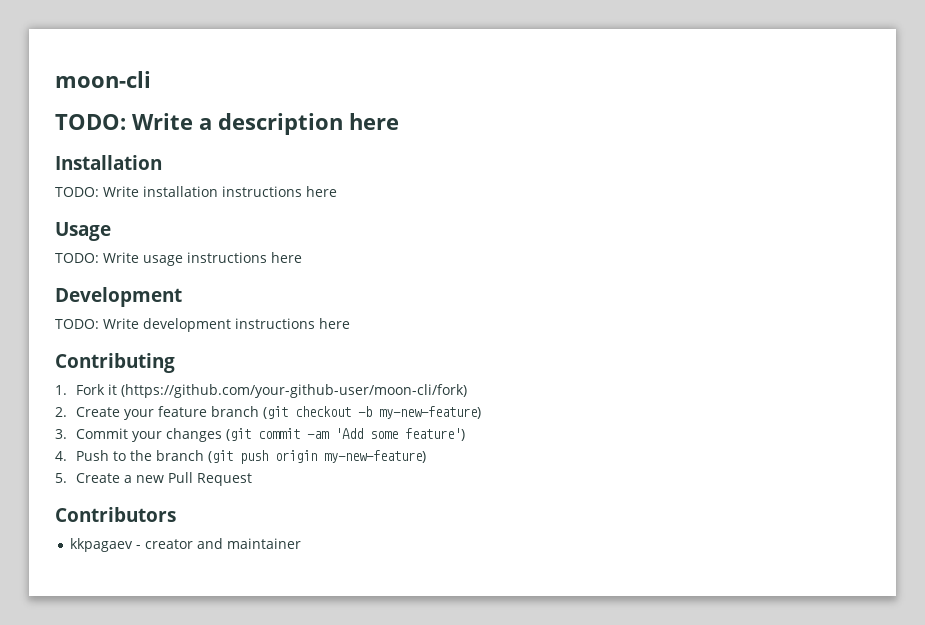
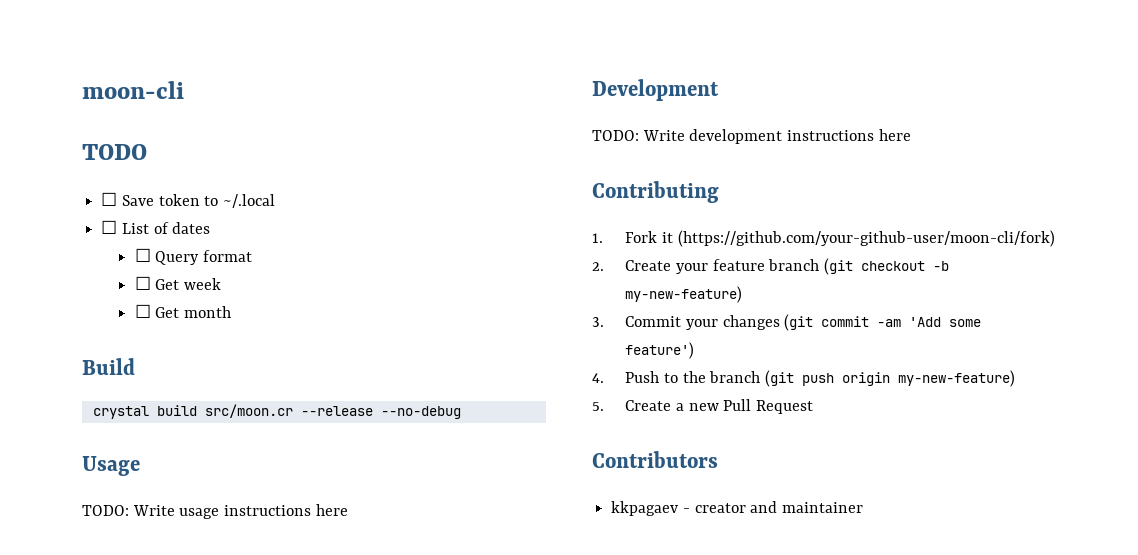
[55,113,399,135] [55,155,162,170] [55,186,337,197] TODO: Write a description here // Installation // TODO: Write installation instructions here -> [82,144,147,160] [101,192,276,208] [101,220,211,234] [134,248,252,265] [134,276,221,290] [134,304,231,318] [82,358,135,375] [92,404,461,419] TODO // ☐ Save token to ~/.local // ☐ List of dates // ☐ Query format // ☐ Get week // ☐ Get month // Build // crystal build src/moon.cr --release --no-debug

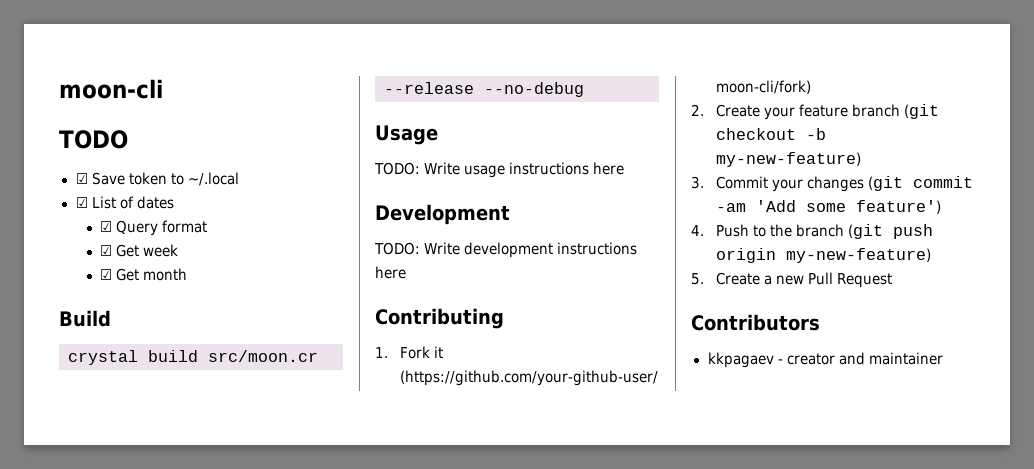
[101,192,118,206] ☐ -> [75,173,88,184] ☑
[101,220,118,234] ☐ -> [75,197,88,208] ☑
[134,248,151,262] ☐ -> [100,221,113,232] ☑
[134,276,151,290] ☐ -> [100,245,113,256] ☑
[134,304,151,318] ☐ -> [100,269,113,280] ☑

